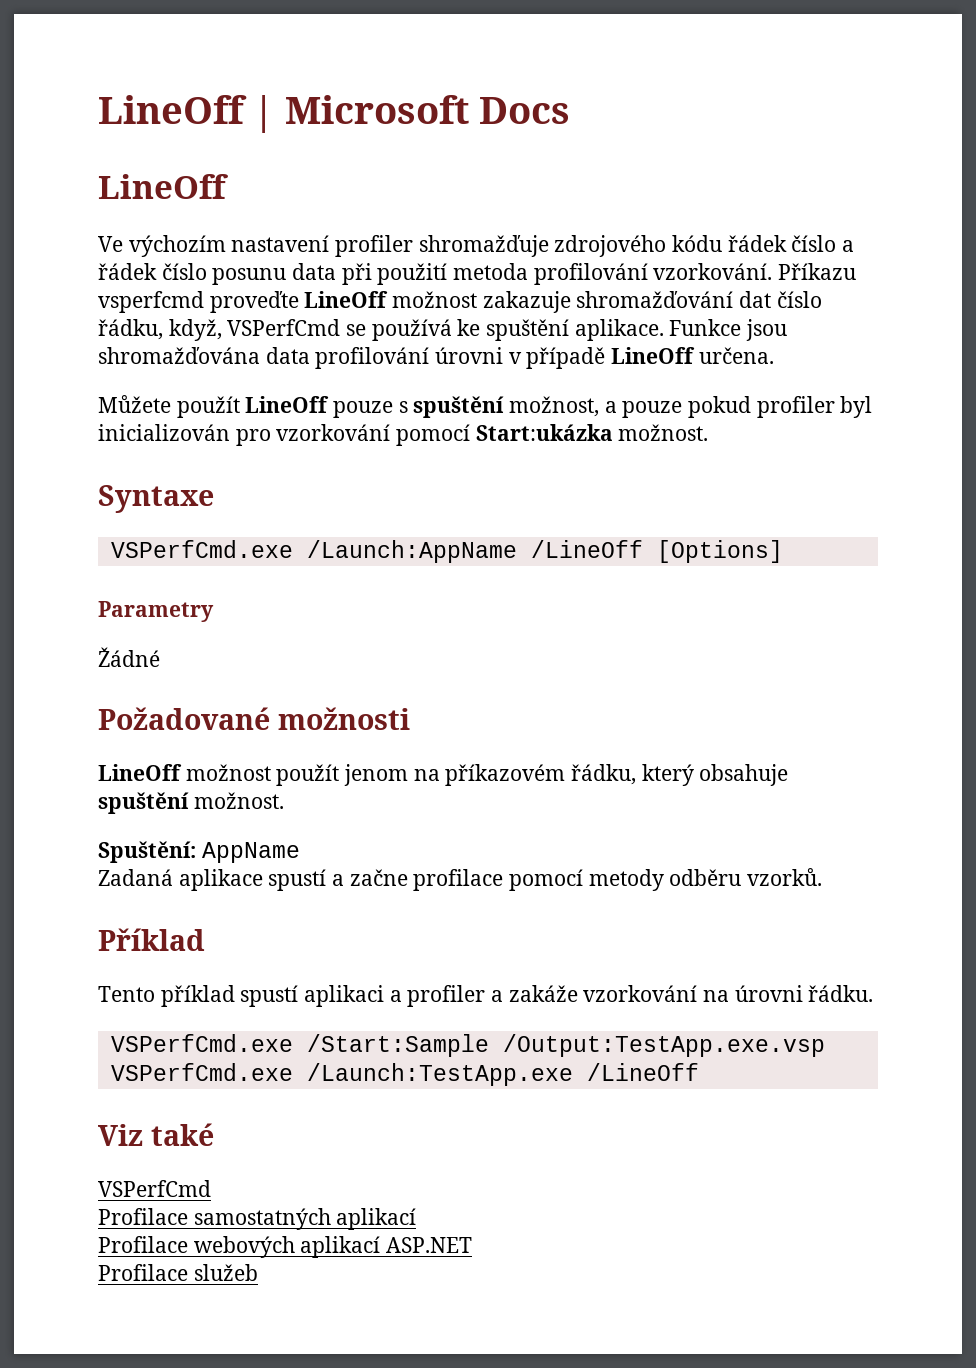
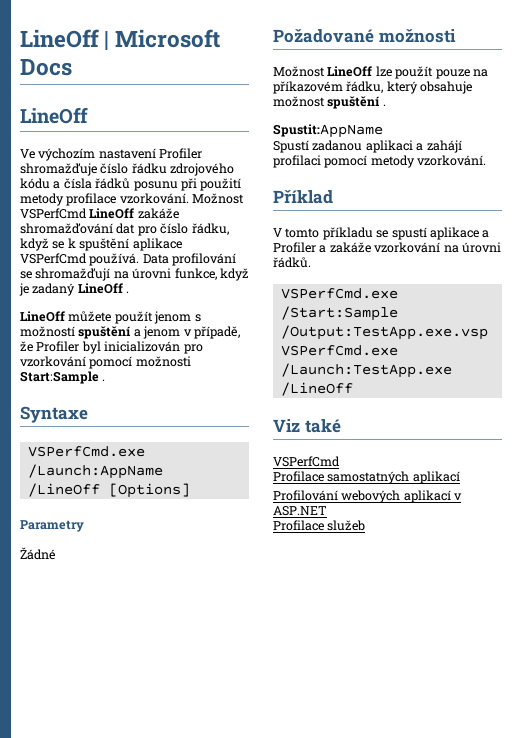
[335,235,855,257] [98,263,857,285] [98,291,571,313] profiler shromažďuje zdrojového kódu řádek číslo a řádek číslo posunu data při použití metoda profilování vzorkování. Příkazu vsperfcmd proveďte LineOff možnost zakazuje -> [159,148,203,159] [20,163,235,176] [20,178,242,191] [20,193,245,206] [20,208,179,219] Profiler shromažďuje číslo řádku zdrojového kódu a čísla řádků posunu při použití metody profilace vzorkování. Možnost VSPerfCmd LineOff zakáže
(772, 299) none -> [137,226,157,236] pro
[168,319,788,341] [98,347,774,369] [98,395,835,418] když, VSPerfCmd se používá ke spuštění aplikace. Funkce jsou shromažďována data profilování úrovni v případě LineOff určena. // Můžete použít LineOff pouze s spuštění možnost, a pouze pokud profiler -> [20,238,182,251] [20,253,237,266] [20,268,249,281] [19,283,130,296] [20,311,201,324] [20,326,240,339] [20,341,80,352] když se k spuštění aplikace VSPerfCmd používá. Data profilování se shromažďují na úrovni funkce, když je zadaný LineOff . // LineOff můžete použít jenom s možností spuštění a jenom v případě, že Profiler
[475,424,709,441] Start:ukázka možnost. -> [135,356,191,367] [20,371,106,384] možnosti Start:Sample .
[98,764,409,786] LineOff možnost použít jenom -> [273,66,470,79] Možnost LineOff lze použít pouze
[98,792,284,814] [98,841,300,863] [98,868,823,891] [98,928,205,951] [98,985,486,1007] spuštění možnost. // Spuštění: AppName // Zadaná aplikace spustí a začne profilace pomocí metody odběru vzorků. // Příklad // Tento příklad spustí aplikaci a profiler -> [273,96,386,109] [273,124,383,138] [273,140,462,153] [273,155,487,168] [273,190,333,204] [273,227,490,240] [273,242,316,253] možnost spuštění . // Spustit:AppName // Spustí zadanou aplikaci a zahájí profilaci pomocí metody vzorkování. // Příklad // V tomto příkladu se spustí aplikace a Profiler
[808,985,874,1002] řádku. -> [273,257,311,268] řádků.
[98,1236,188,1253] Profilace -> [273,490,338,501] Profilování
(381, 1247) none -> [454,493,463,500] v

